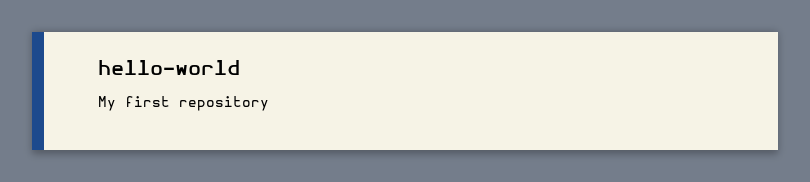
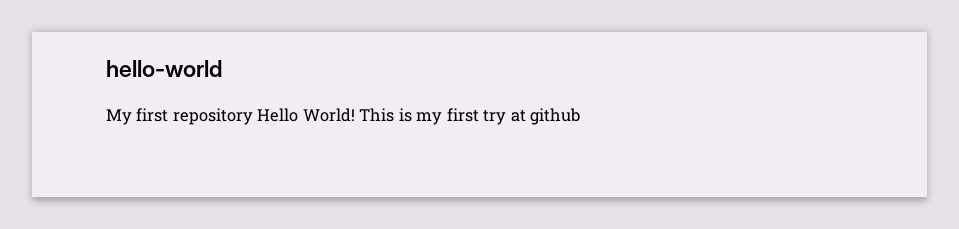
(269, 103) none -> [257,108,581,125] Hello World! This is my first try at github

